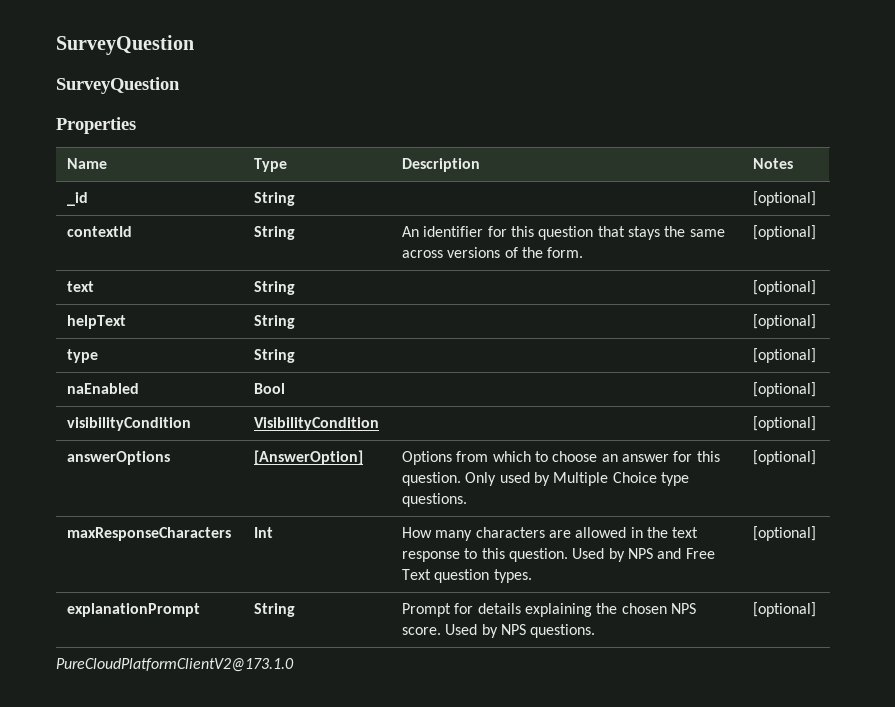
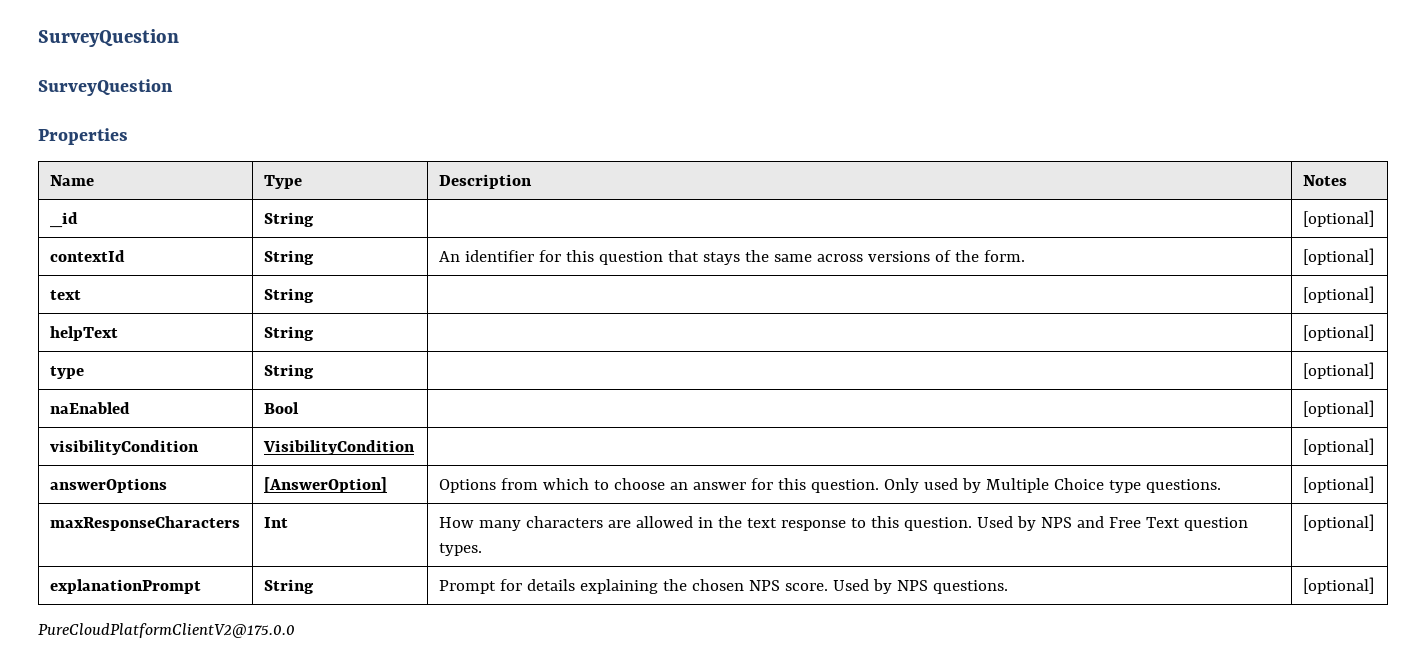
[56,658,294,672] PureCloudPlatformClientV2@173.1.0 -> [38,623,295,638] PureCloudPlatformClientV2@175.0.0

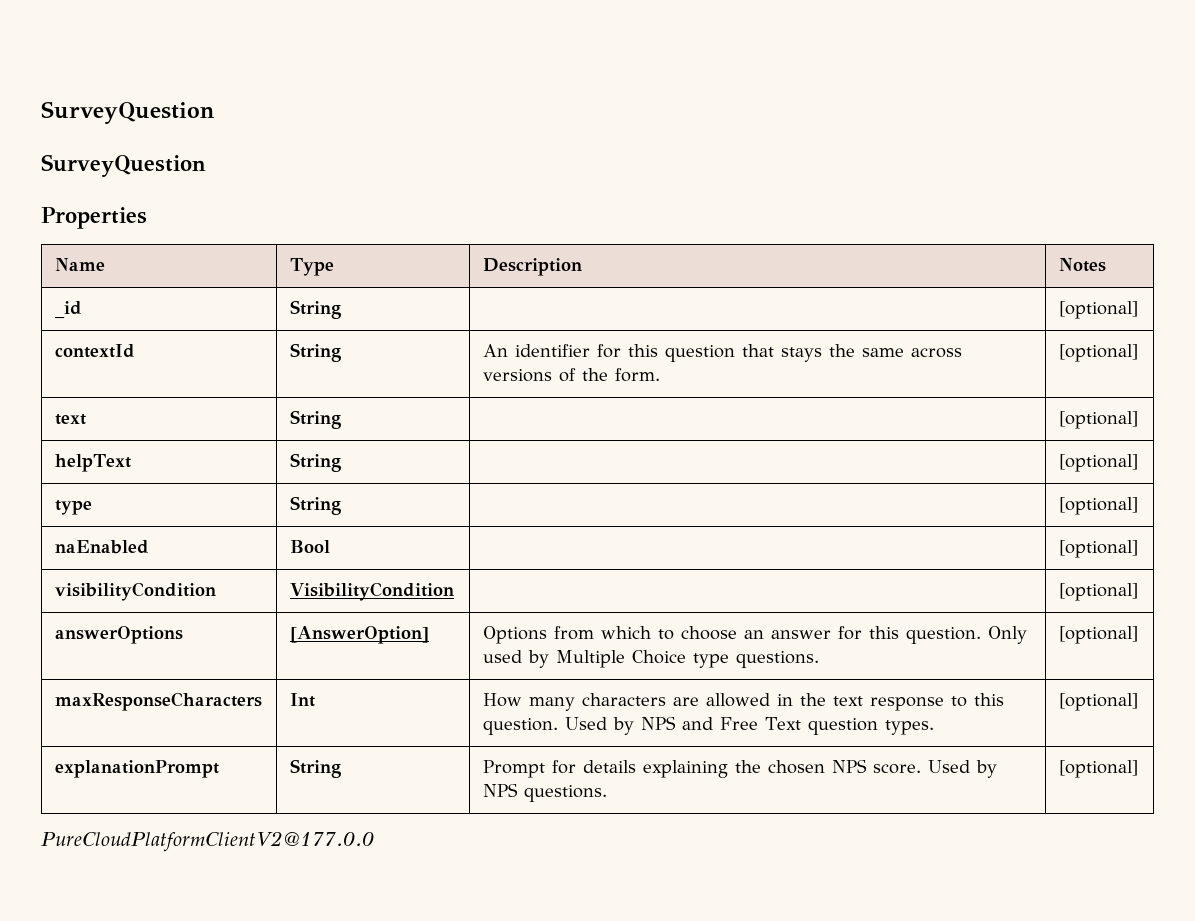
[38,623,295,638] PureCloudPlatformClientV2@175.0.0 -> [41,831,374,852] PureCloudPlatformClientV2@177.0.0

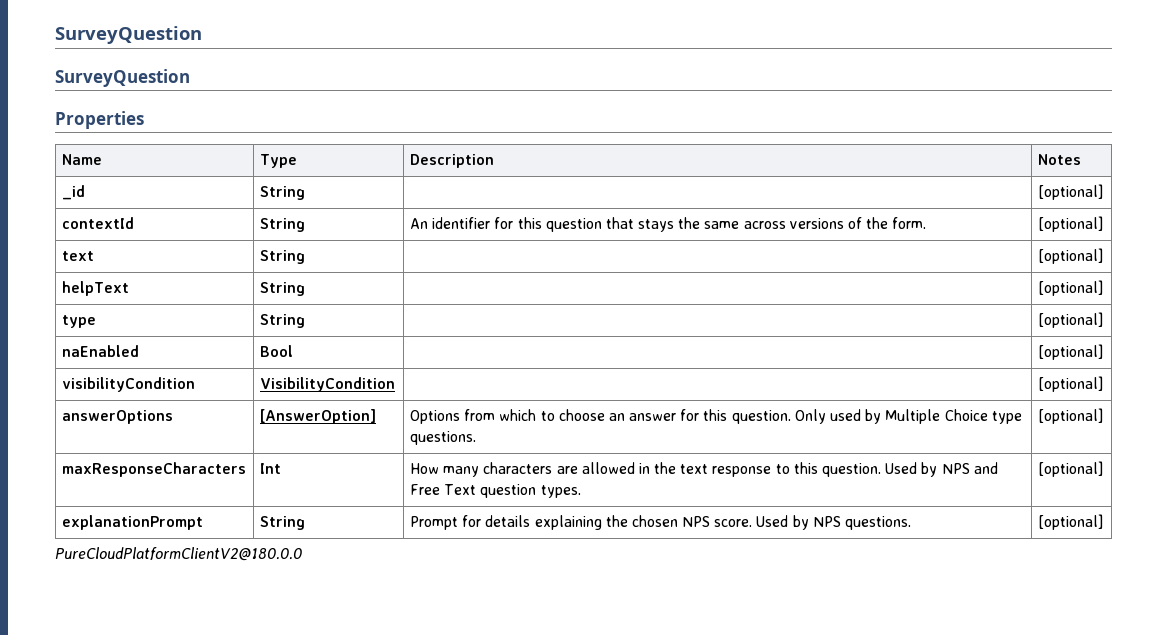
[41,831,374,852] PureCloudPlatformClientV2@177.0.0 -> [55,547,302,561] PureCloudPlatformClientV2@180.0.0

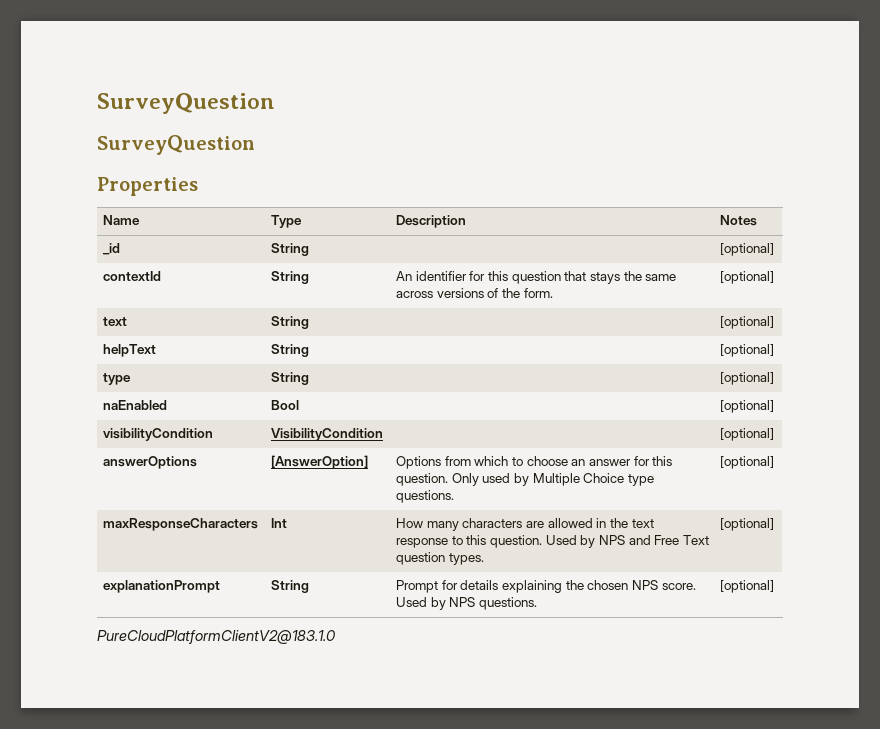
[55,547,302,561] PureCloudPlatformClientV2@180.0.0 -> [97,630,336,644] PureCloudPlatformClientV2@183.1.0

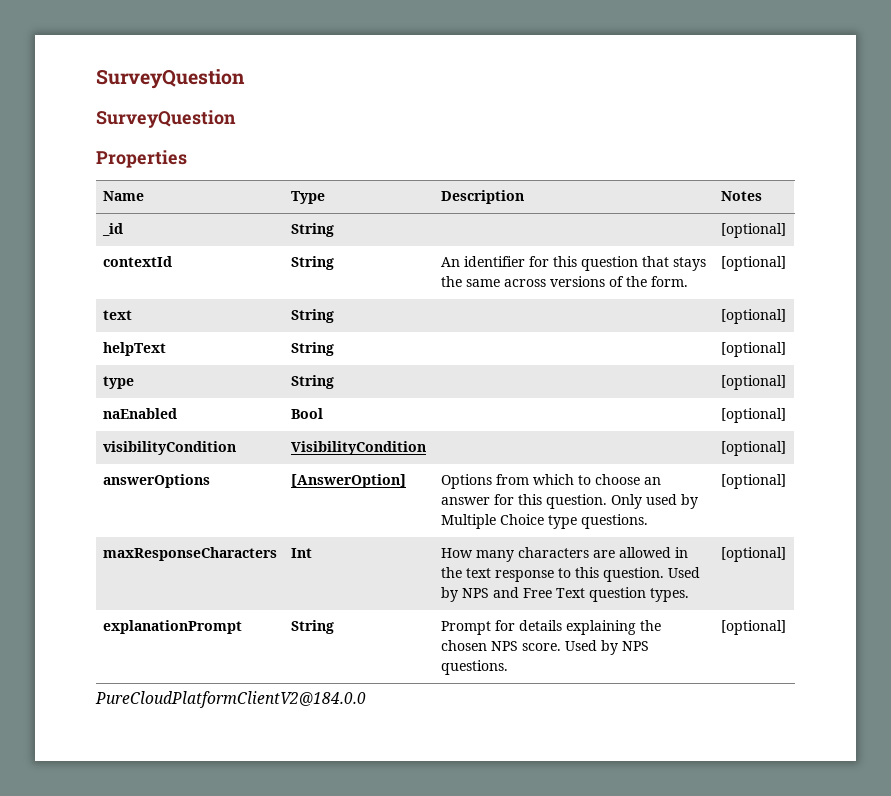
[97,630,336,644] PureCloudPlatformClientV2@183.1.0 -> [95,691,366,708] PureCloudPlatformClientV2@184.0.0

